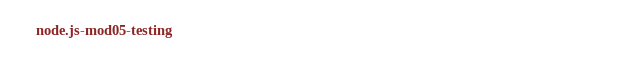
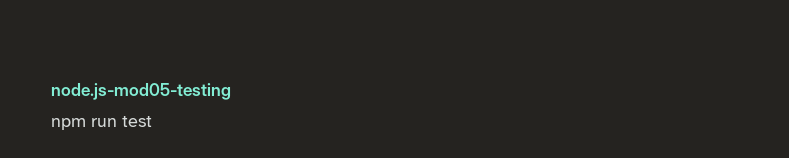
(173, 31) none -> [51,116,152,130] // npm run test

